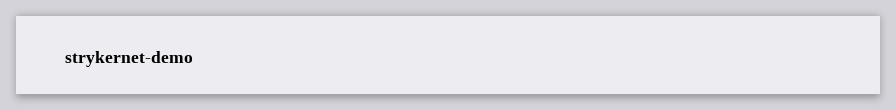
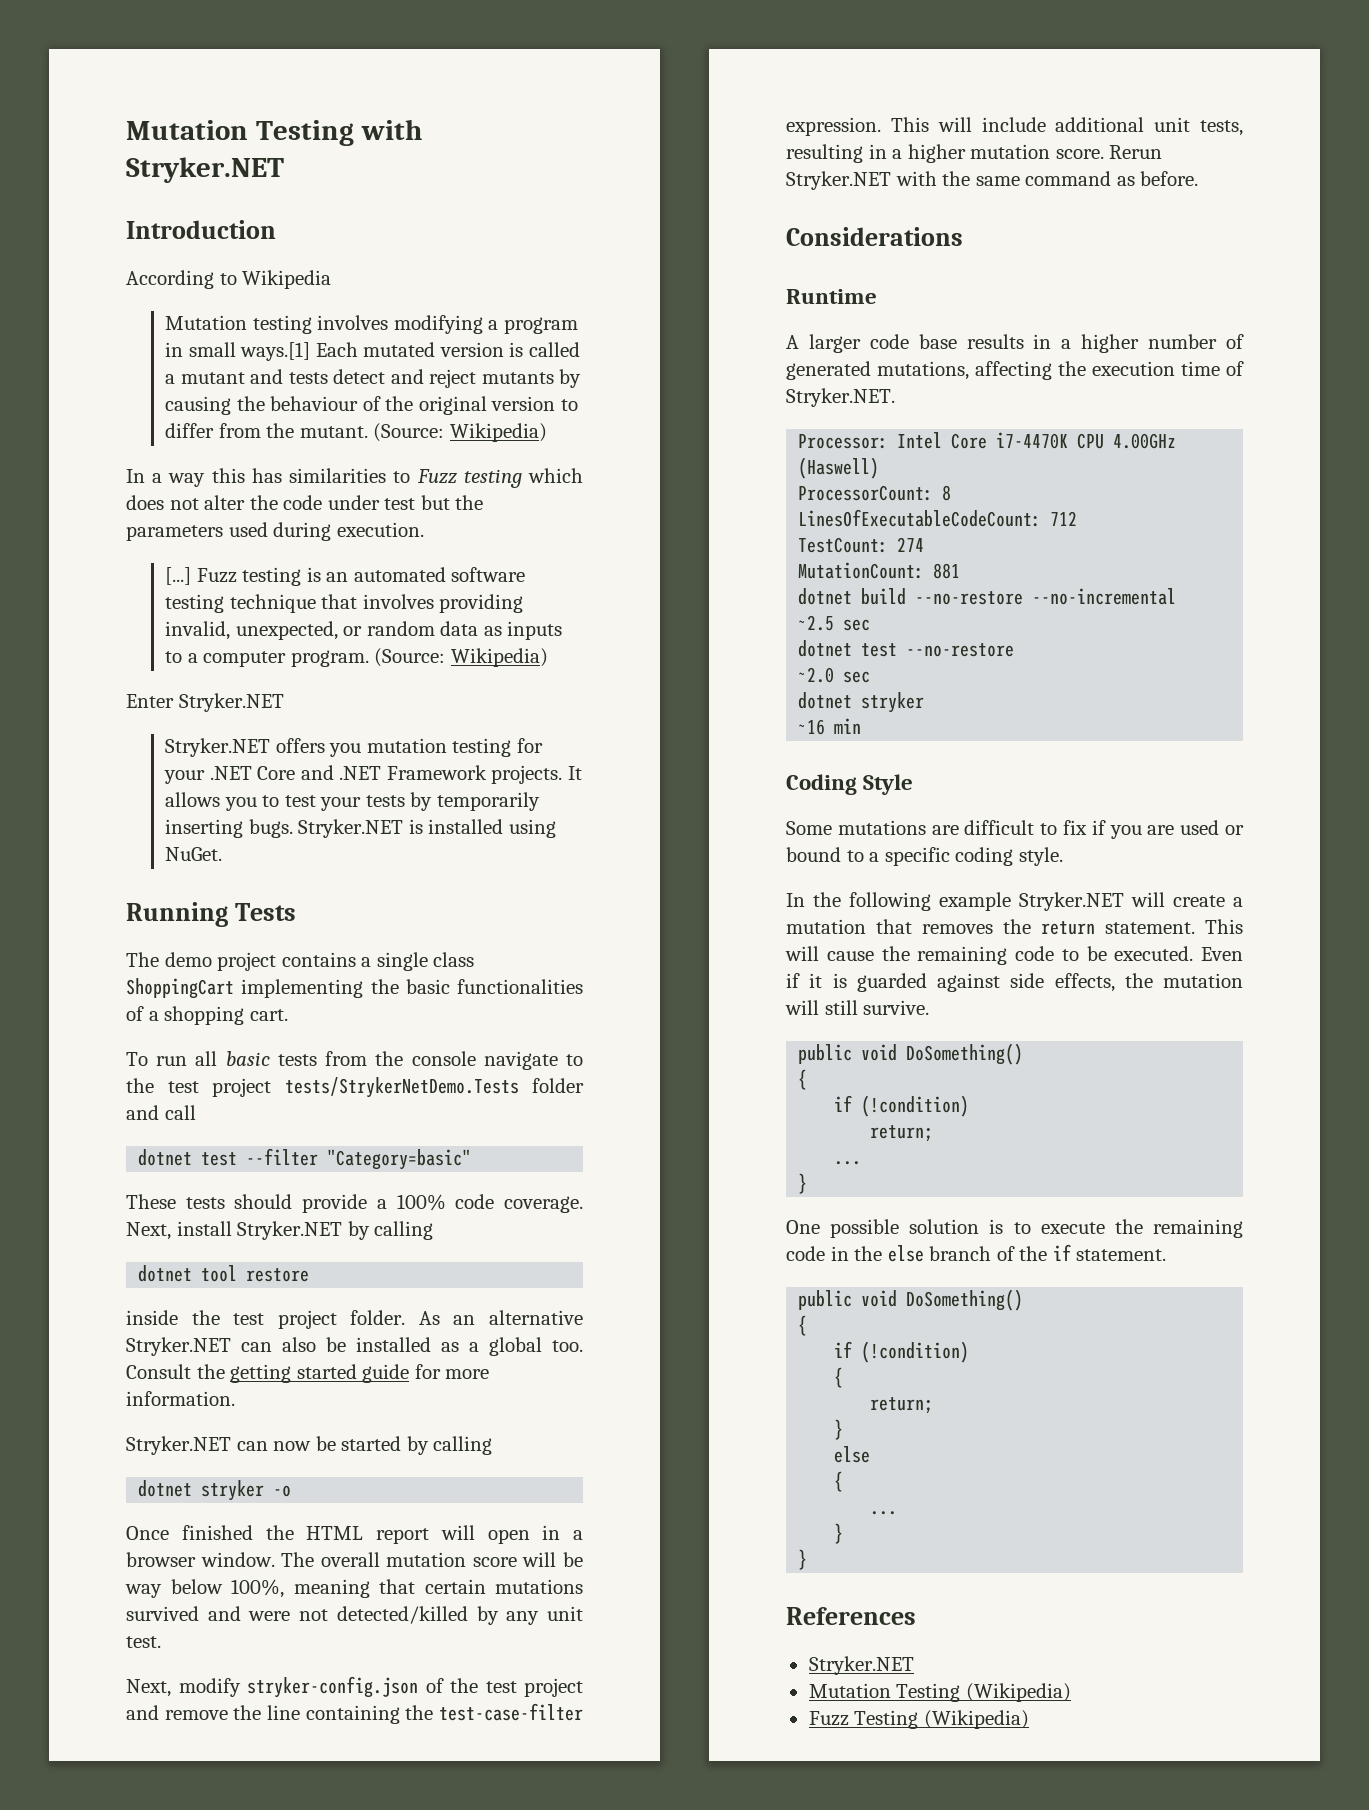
[65,51,193,67] strykernet-demo -> [126,119,422,146] [126,157,284,183] [126,220,276,239] [126,270,332,289] [164,315,578,334] [164,342,580,361] [164,369,582,388] [164,396,578,415] [164,423,547,442] [126,468,583,488] [126,495,484,510] [126,522,424,541] [164,567,526,586] [164,594,524,613] [164,621,563,640] [164,648,548,667] [126,693,284,712] [164,738,543,757] [163,765,582,784] [164,792,540,811] [164,819,556,838] [164,847,222,861] [126,902,296,927] [126,952,475,971] [126,978,583,999] [126,1006,288,1025] [126,1051,583,1070] [126,1077,584,1098] [126,1105,196,1120] [138,1148,472,1170] [126,1194,583,1213] [126,1221,434,1240] [138,1265,310,1282] [126,1310,583,1329] [126,1337,583,1356] [126,1364,490,1383] [126,1391,235,1406] [126,1436,493,1455] [138,1480,292,1501] [126,1525,583,1544] [126,1552,583,1567] [125,1579,583,1598] [126,1606,583,1625] [126,1636,161,1648] [126,1676,583,1698] [126,1703,583,1724] [786,117,1243,136] [786,144,1163,163] [786,171,1199,190] [786,227,963,246] [786,289,877,304] [786,334,1244,353] [786,361,1244,380] [786,388,895,407] [798,432,1177,449] [798,457,880,479] [798,485,952,501] [798,509,1078,527] [798,537,925,553] [798,562,961,579] [798,588,1177,605] [798,615,871,631] [798,640,1015,657] [798,667,871,683] [798,692,925,713] [798,718,862,735] [786,774,914,795] [786,820,1244,839] [786,847,1063,866] [786,892,1243,911] [786,919,1243,935] [785,946,1243,965] [786,973,1243,992] [785,1000,930,1015] [798,1043,1024,1065] [798,1069,808,1090] [834,1095,970,1117] [870,1125,934,1142] [834,1161,862,1165] [798,1173,808,1194] [786,1219,1243,1238] [786,1244,1167,1262] [798,1289,1024,1311] [798,1315,808,1336] [834,1341,970,1363] [834,1367,844,1388] [870,1397,934,1414] [834,1419,844,1440] [834,1446,871,1463] [834,1471,844,1492] [870,1511,898,1515] [834,1523,844,1544] [798,1549,808,1570] [786,1607,916,1625] [808,1656,914,1675] [808,1683,1071,1702] [808,1710,1029,1729] Mutation Testing with Stryker.NET // Introduction // According to Wikipedia // Mutation testing involves modifying a program in small ways.[1] Each mutated version is called a mutant and tests detect and reject mutants by causing the behaviour of the original version to differ from the mutant. (Source: Wikipedia) // In a way this has similarities to Fuzz testing which does not alter the code under test but the parameters used during execution. // [...] Fuzz testing is an automated software testing technique that involves providing invalid, unexpected, or random data as inputs to a computer program. (Source: Wikipedia) // Enter Stryker.NET // Stryker.NET offers you mutation testing for your .NET Core and .NET Framework projects. It allows you to test your tests by temporarily inserting bugs. Stryker.NET is installed using NuGet. // Running Tests // The demo project contains a single class ShoppingCart implementing the basic functionalities of a shopping cart. // To run all basic tests from the console navigate to the test project tests/StrykerNetDemo.Tests folder and call // dotnet test --filter "Category=basic" // These tests should provide a 100% code coverage. Next, install Stryker.NET by calling // dotnet tool restore // inside the test project folder. As an alternative Stryker.NET can also be installed as a global too. Consult the getting started guide for more information. // Stryker.NET can now be started by calling // dotnet stryker -o // Once finished the HTML report will open in a browser window. The overall mutation score will be way below 100%, meaning that certain mutations survived and were not detected/killed by any unit test. // Next, modify stryker-config.json of the test project and remove the line containing the test-case-filter expression. This will include additional unit tests, resulting in a higher mutation score. Rerun Stryker.NET with the same command as before. // Considerations // Runtime // A larger code base results in a higher number of generated mutations, affecting the execution time of Stryker.NET. // Processor: Intel Core i7-4470K CPU 4.00GHz (Haswell) // ProcessorCount: 8 // LinesOfExecutableCodeCount: 712 // TestCount: 274 // MutationCount: 881 // dotnet build --no-restore --no-incremental // ~2.5 sec // dotnet test --no-restore // ~2.0 sec // dotnet stryker // ~16 min // Coding Style // Some mutations are difficult to fix if you are used or bound to a specific coding style. // In the following example Stryker.NET will create a mutation that removes the return statement. This will cause the remaining code to be executed. Even if it is guarded against side effects, the mutation will still survive. // public void DoSomething() // { // if (!condition) // return; // ... // } // One possible solution is to execute the remaining code in the else branch of the if statement. // public void DoSomething() // { // if (!condition) // { // return; // } // else // { // ... // } // } // References // Stryker.NET // Mutation Testing (Wikipedia) // Fuzz Testing (Wikipedia)

